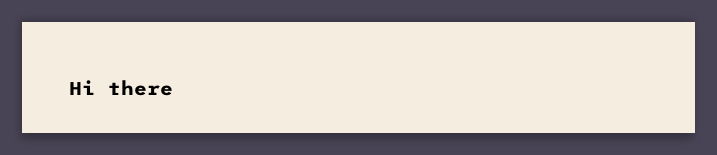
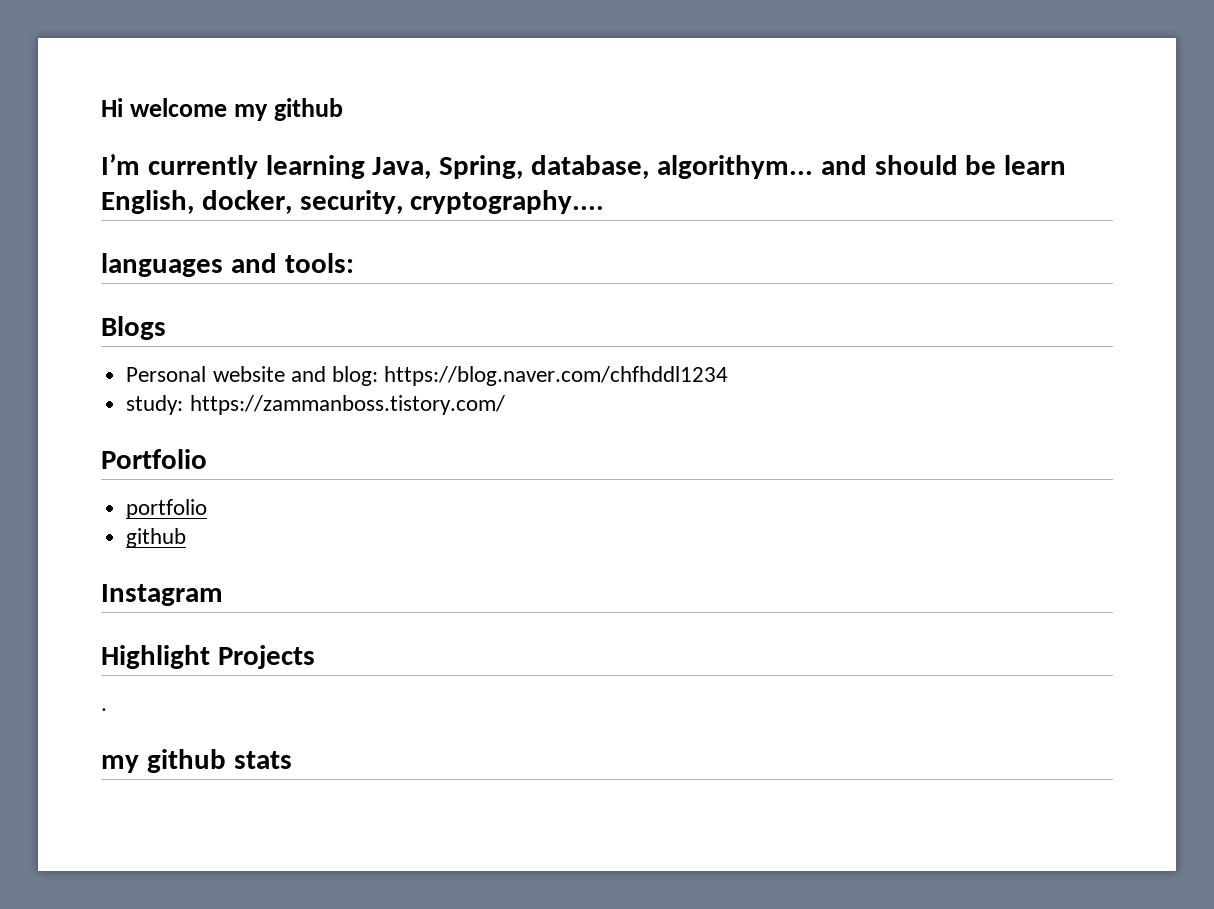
[108,80,173,96] there -> [130,98,344,121] [101,153,1067,179] [101,190,605,214] [101,253,354,277] [101,316,166,340] [126,366,729,386] [126,395,505,415] [101,449,207,469] [126,499,208,519] [126,528,187,548] [101,584,223,606] [101,645,315,669] [101,708,107,711] [101,749,292,773] welcome my github // I’m currently learning Java, Spring, database, algorithym... and should be learn English, docker, security, cryptography.... // languages and tools: // Blogs // Personal website and blog: https://blog.naver.com/chfhddl1234 // study: https://zammanboss.tistory.com/ // Portfolio // portfolio // github // Instagram // Highlight Projects // . // my github stats

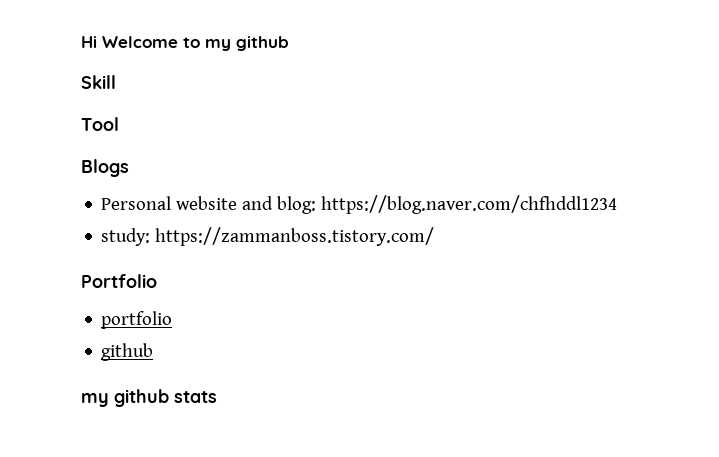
[130,98,228,117] welcome -> [102,36,200,48] Welcome to
[101,153,1067,179] [101,190,605,214] [101,253,354,277] I’m currently learning Java, Spring, database, algorithym... and should be learn English, docker, security, cryptography.... // languages and tools: -> [81,75,116,89] [81,117,119,131] Skill // Tool
[101,584,223,606] [101,645,315,669] [101,708,107,711] // Instagram // Highlight Projects // . -> (154, 352) none

